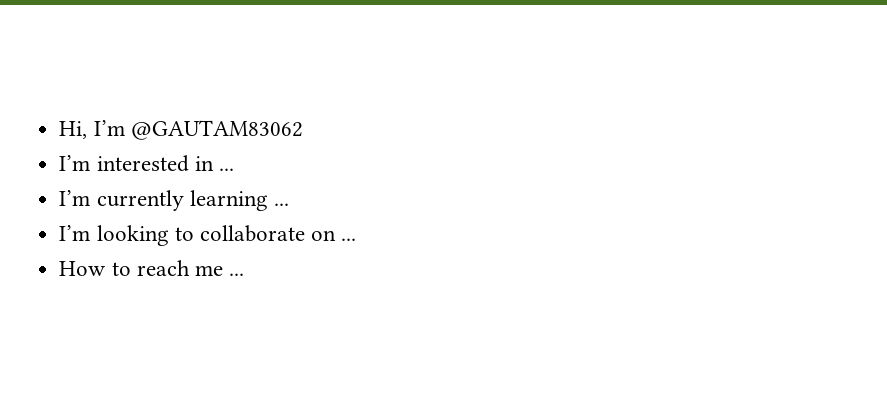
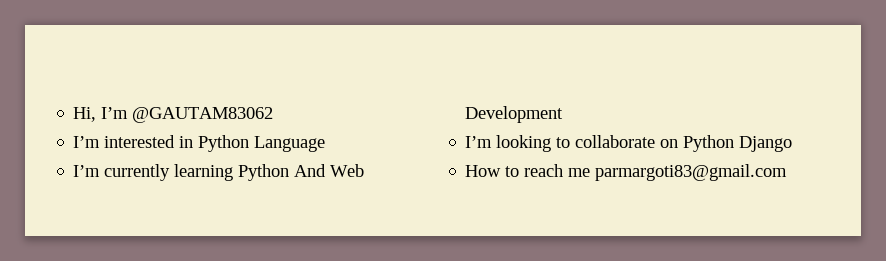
[218,168,234,171] ... -> [198,135,326,152] Python Language
[273,203,289,206] ... -> [238,164,365,181] [465,106,564,123] Python And Web Development
[341,238,357,241] ... -> [683,135,793,152] Python Django
[229,273,245,276] ... -> [595,164,788,181] parmargoti83@gmail.com

